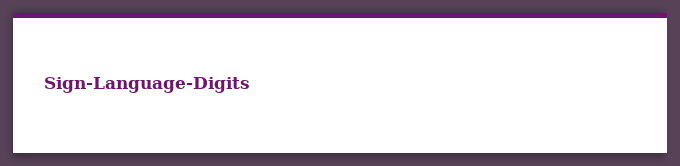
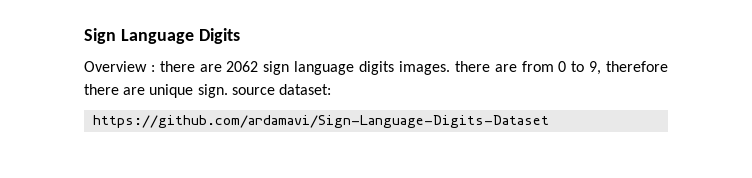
[44,77,250,93] Sign-Language-Digits -> [84,28,240,44] [84,61,669,75] [84,84,331,98] [93,115,550,128] Sign Language Digits // Overview : there are 2062 sign language digits images. there are from 0 to 9, therefore there are unique sign. source dataset: // https://github.com/ardamavi/Sign-Language-Digits-Dataset

